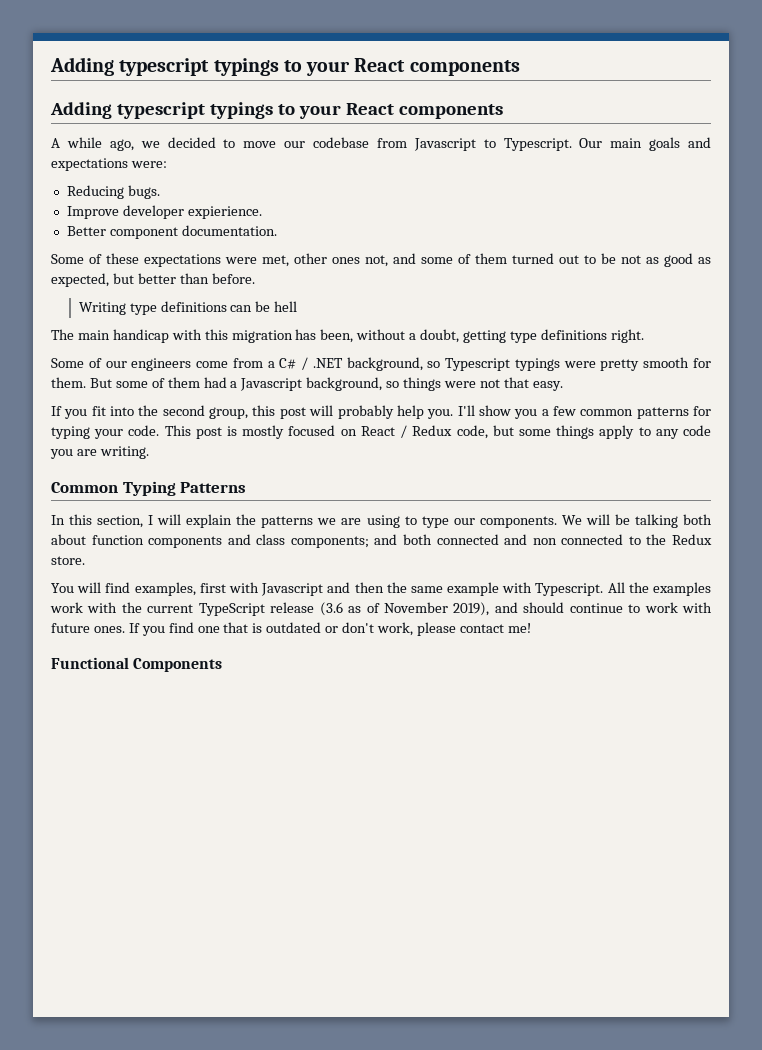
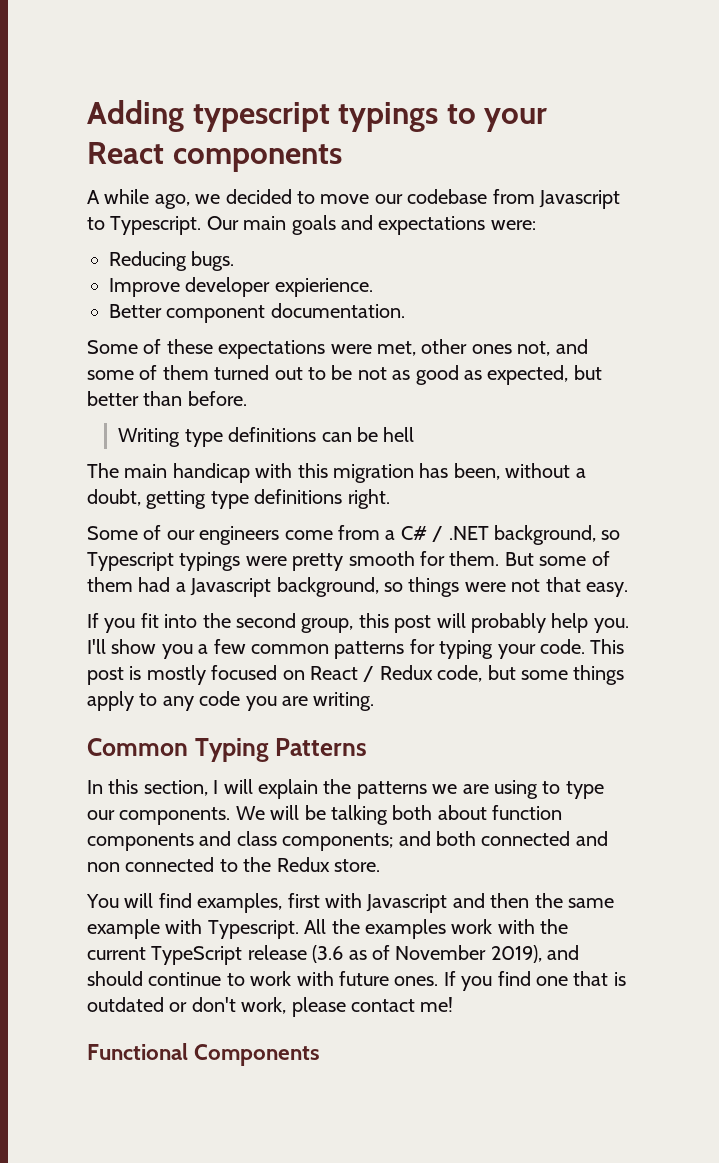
[50,57,520,76] [50,102,503,119] Adding typescript typings to your React components // Adding typescript typings to your React components -> [87,100,548,132] [87,142,342,172] Adding typescript typings to your React components

